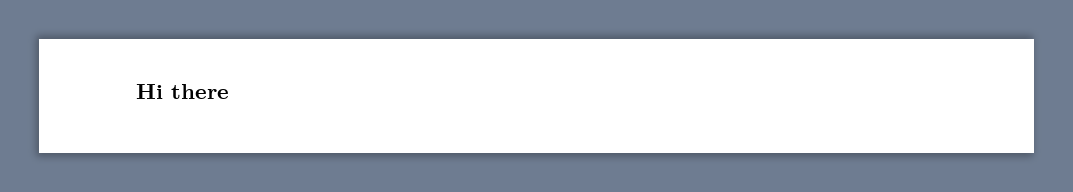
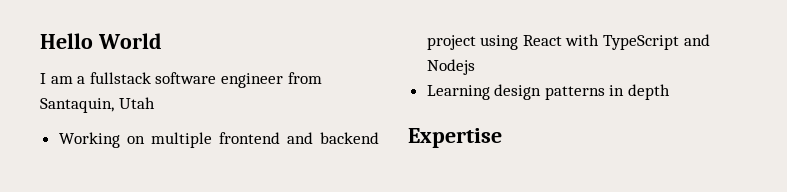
[136,84,229,99] Hi there -> [40,33,162,49] [40,72,322,88] [40,97,155,113] [58,132,379,148] [426,34,710,50] [426,59,475,75] [426,84,671,100] [408,128,502,148] Hello World // I am a fullstack software engineer from Santaquin, Utah // Working on multiple frontend and backend project using React with TypeScript and Nodejs // Learning design patterns in depth // Expertise

